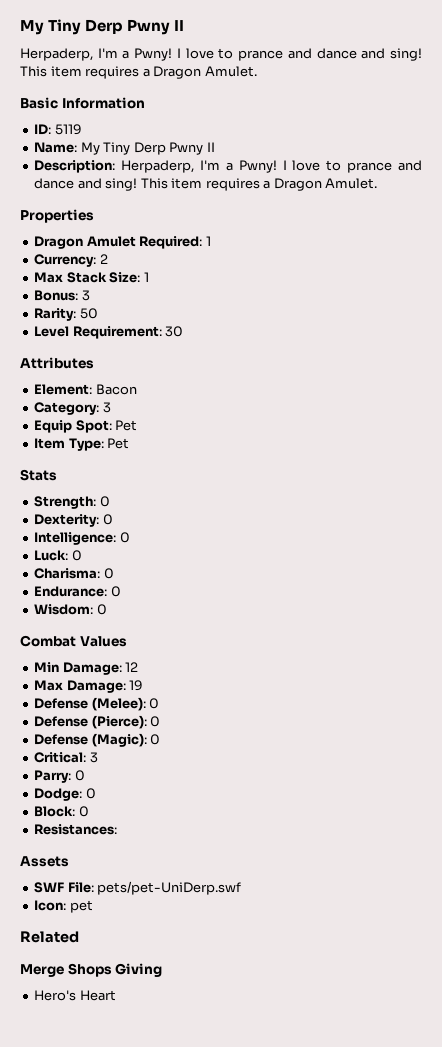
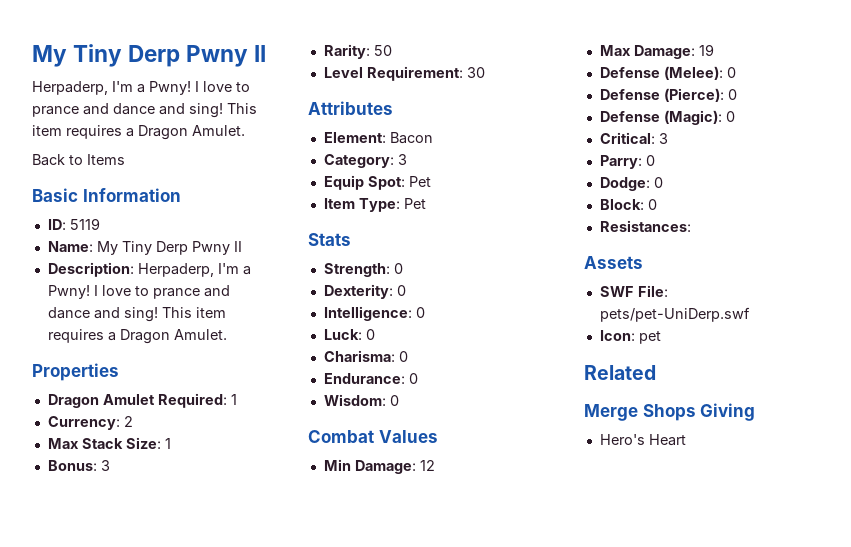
(257, 71) none -> [32,154,125,166] // Back to Items

